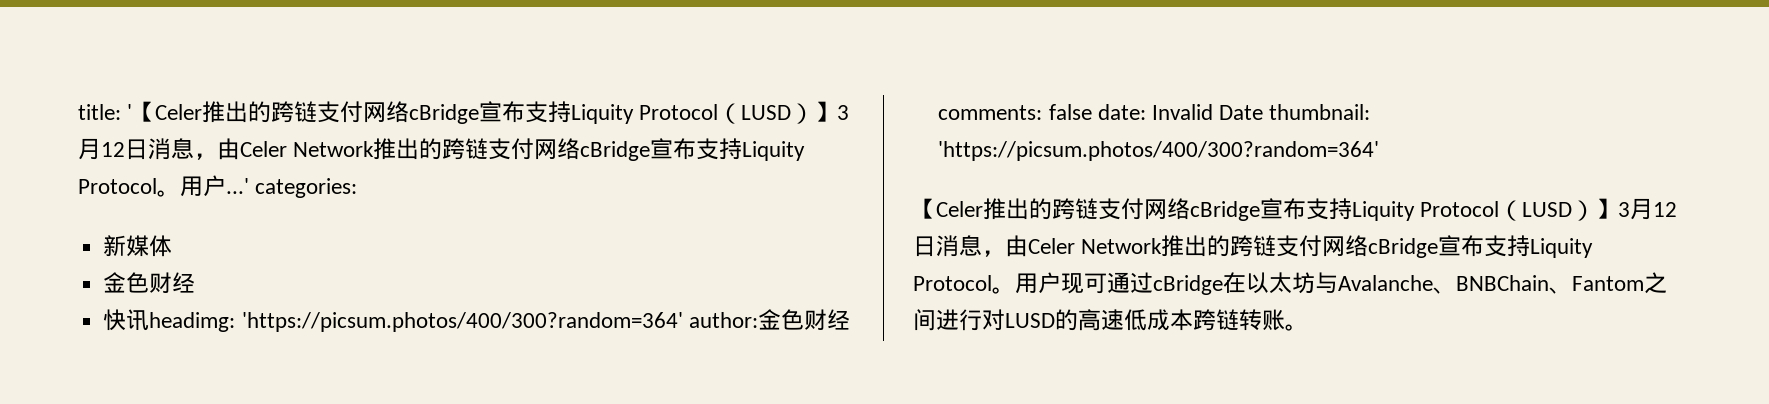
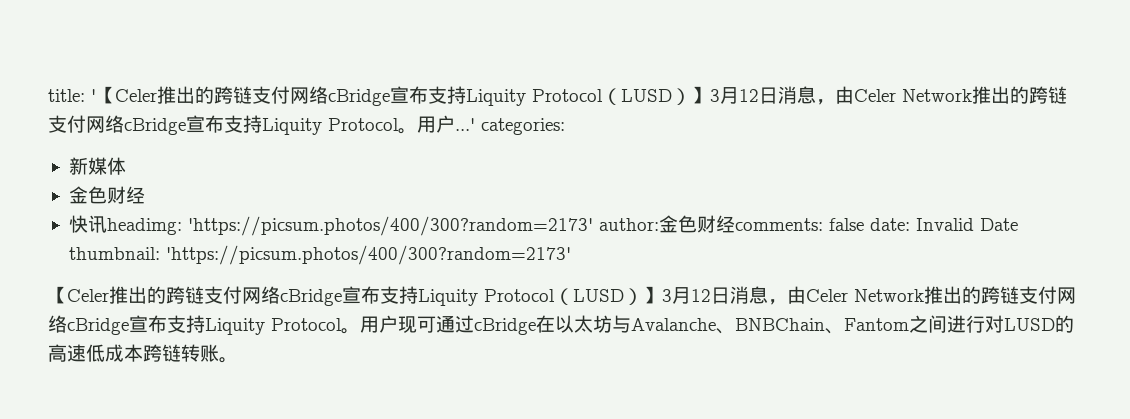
[241,312,683,332] 'https://picsum.photos/400/300?random=364' -> [187,216,593,236] 'https://picsum.photos/400/300?random=2173'
[938,141,1380,161] 'https://picsum.photos/400/300?random=364' -> [165,245,571,265] 'https://picsum.photos/400/300?random=2173'

